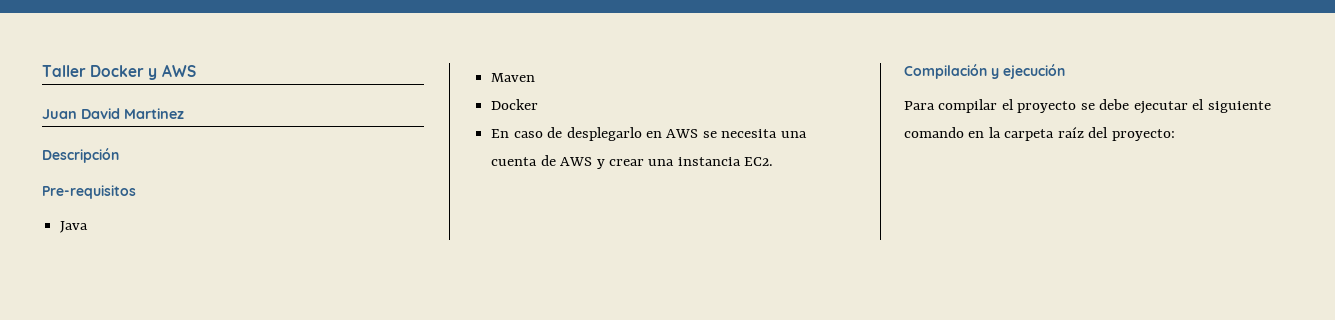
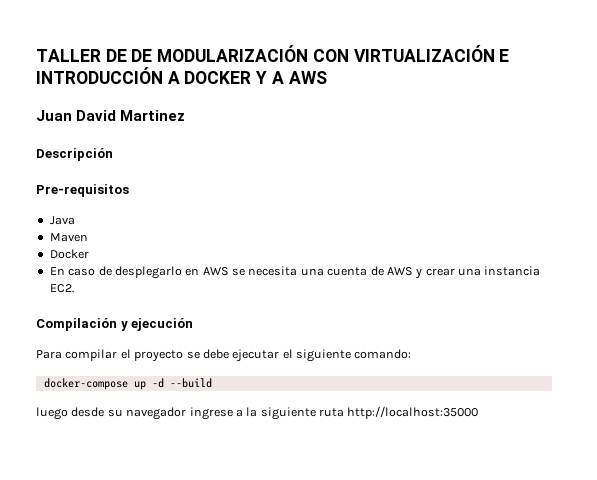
[42,65,158,80] Taller Docker y -> [36,45,510,62] [36,67,284,84] TALLER DE DE MODULARIZACIÓN CON VIRTUALIZACIÓN E INTRODUCCIÓN A DOCKER Y A
[904,127,1175,141] comando en la carpeta raíz del proyecto: -> [354,349,412,359] [43,378,212,390] [36,406,479,420] comando: // docker-compose up -d --build // luego desde su navegador ingrese a la siguiente ruta http://localhost:35000

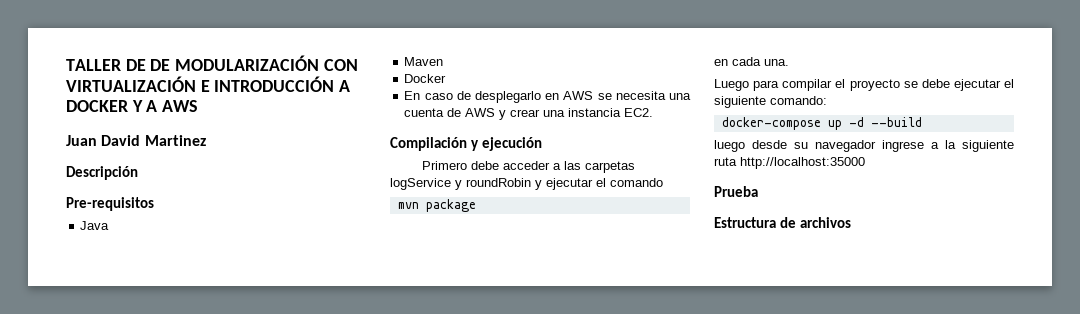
[36,350,62,359] Para -> [422,161,636,173] [390,178,663,190] [397,199,476,212] [714,57,789,66] [714,79,780,91] Primero debe acceder a las carpetas logService y roundRobin y ejecutar el comando // mvn package // en cada una. // Luego para
(479, 412) none -> [714,186,758,197] [714,217,852,228] // Prueba // Estructura de archivos

